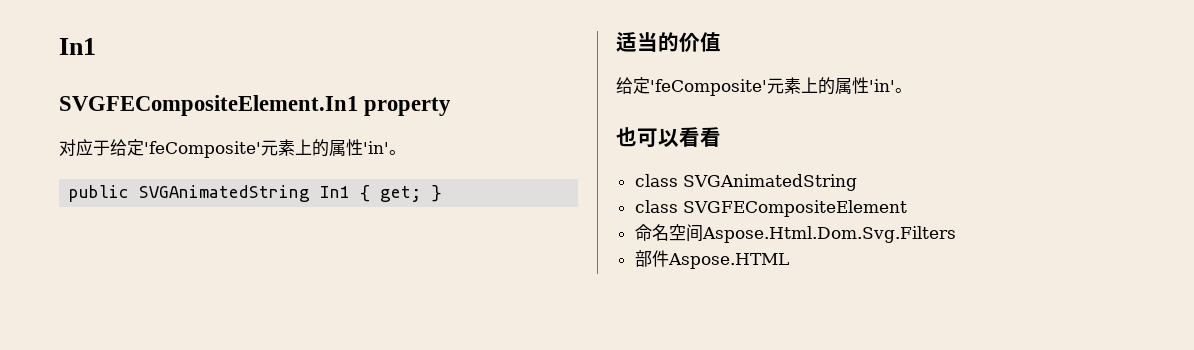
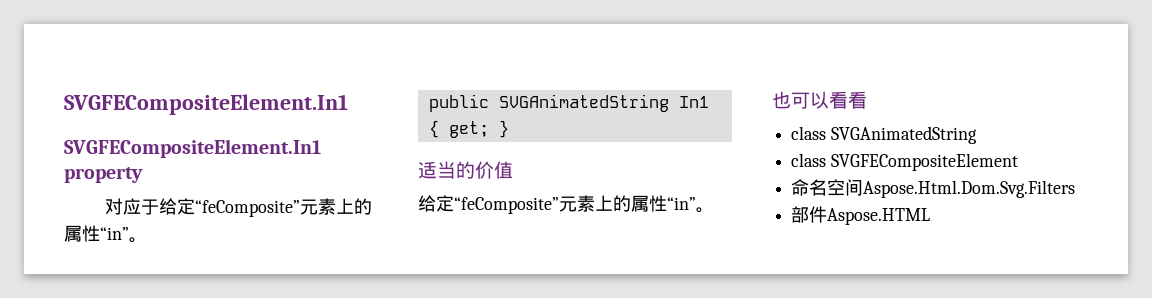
[59,38,96,55] In1 -> [64,94,348,115] SVGFECompositeElement.In1
[144,139,389,158] 'feComposite'元素上的属性'in' -> [195,198,373,217] [64,225,129,242] “feComposite”元素上的属性“in”
[650,77,895,96] 'feComposite'元素上的属性'in' -> [454,195,696,214] “feComposite”元素上的属性“in”

